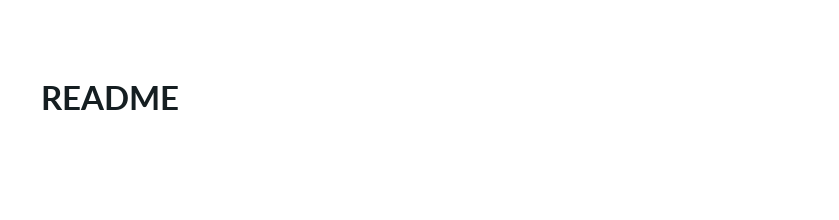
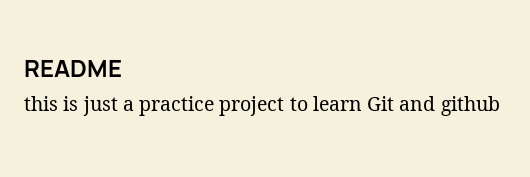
(179, 98) none -> [24,96,500,116] // this is just a practice project to learn Git and github

